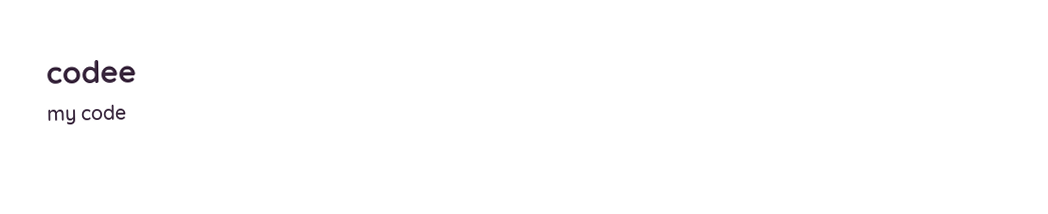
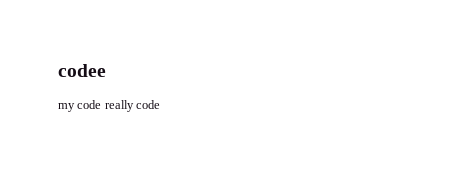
(128, 112) none -> [104,100,161,112] really code

